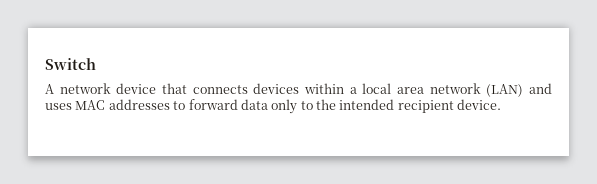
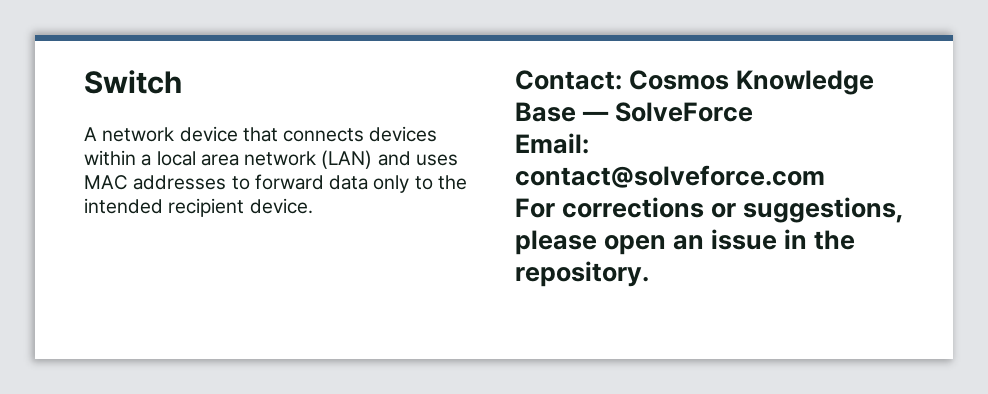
(502, 104) none -> [515,70,875,95] [515,102,754,122] [515,133,589,154] [515,165,825,188] [515,197,904,223] [515,229,856,255] [515,261,649,287] // Contact: Cosmos Knowledge Base — SolveForce // Email: contact@solveforce.com // For corrections or suggestions, please open an issue in the repository.

